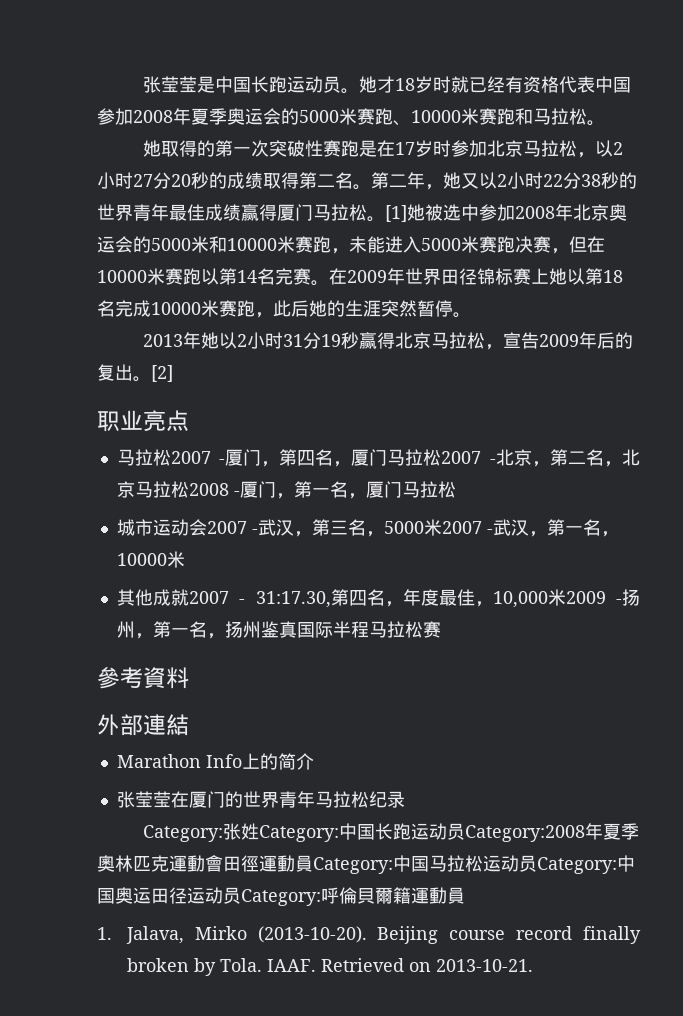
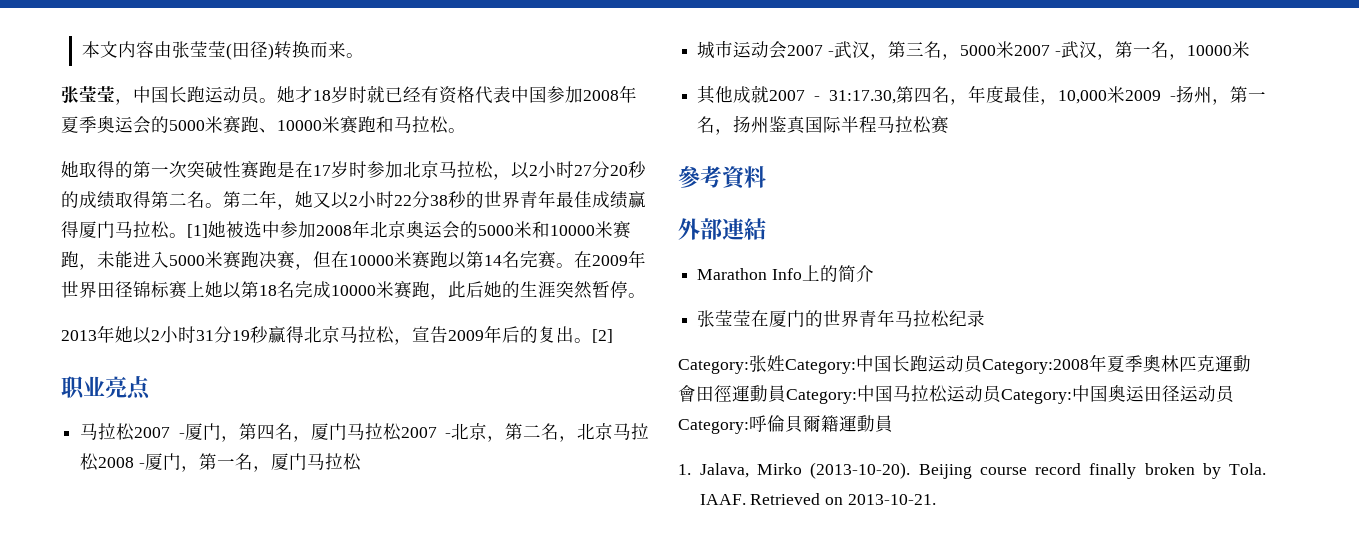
[142,76,215,93] 张莹莹是 -> [81,41,364,60] [61,86,133,105] 本文内容由张莹莹(田径)转换而来。 // 张莹莹，

